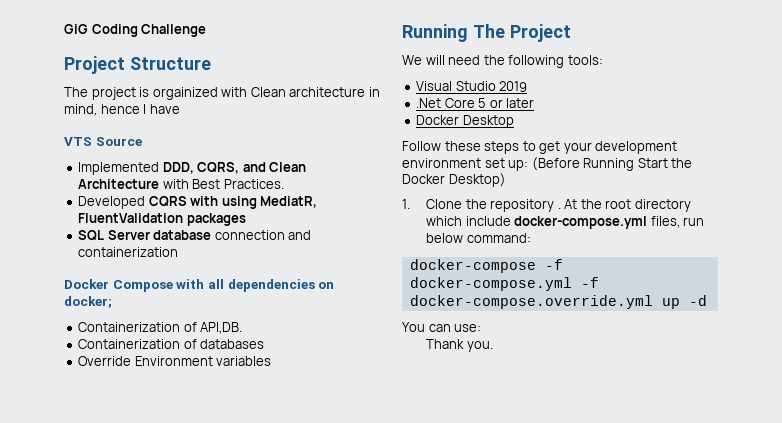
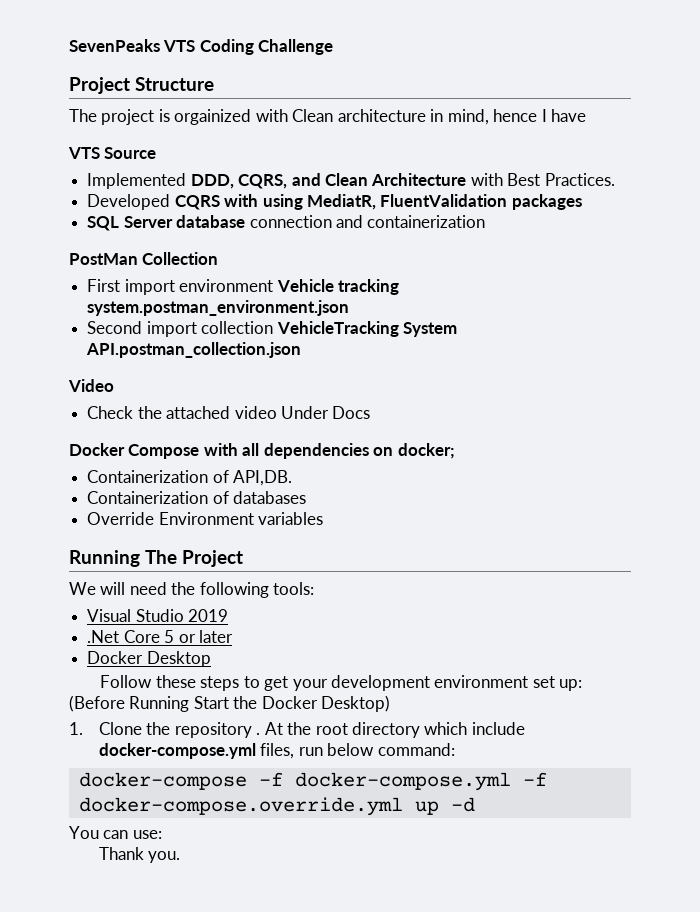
[64,24,88,34] GiG -> [69,39,196,52] SevenPeaks VTS
(179, 252) none -> [69,252,219,265] [87,279,399,295] [87,300,350,316] [87,321,457,337] [86,342,302,358] [68,379,114,392] [87,406,371,419] // PostMan Collection // First import environment Vehicle tracking system.postman_environment.json // Second import collection VehicleTracking System API.postman_collection.json // Video // Check the attached video Under Docs

